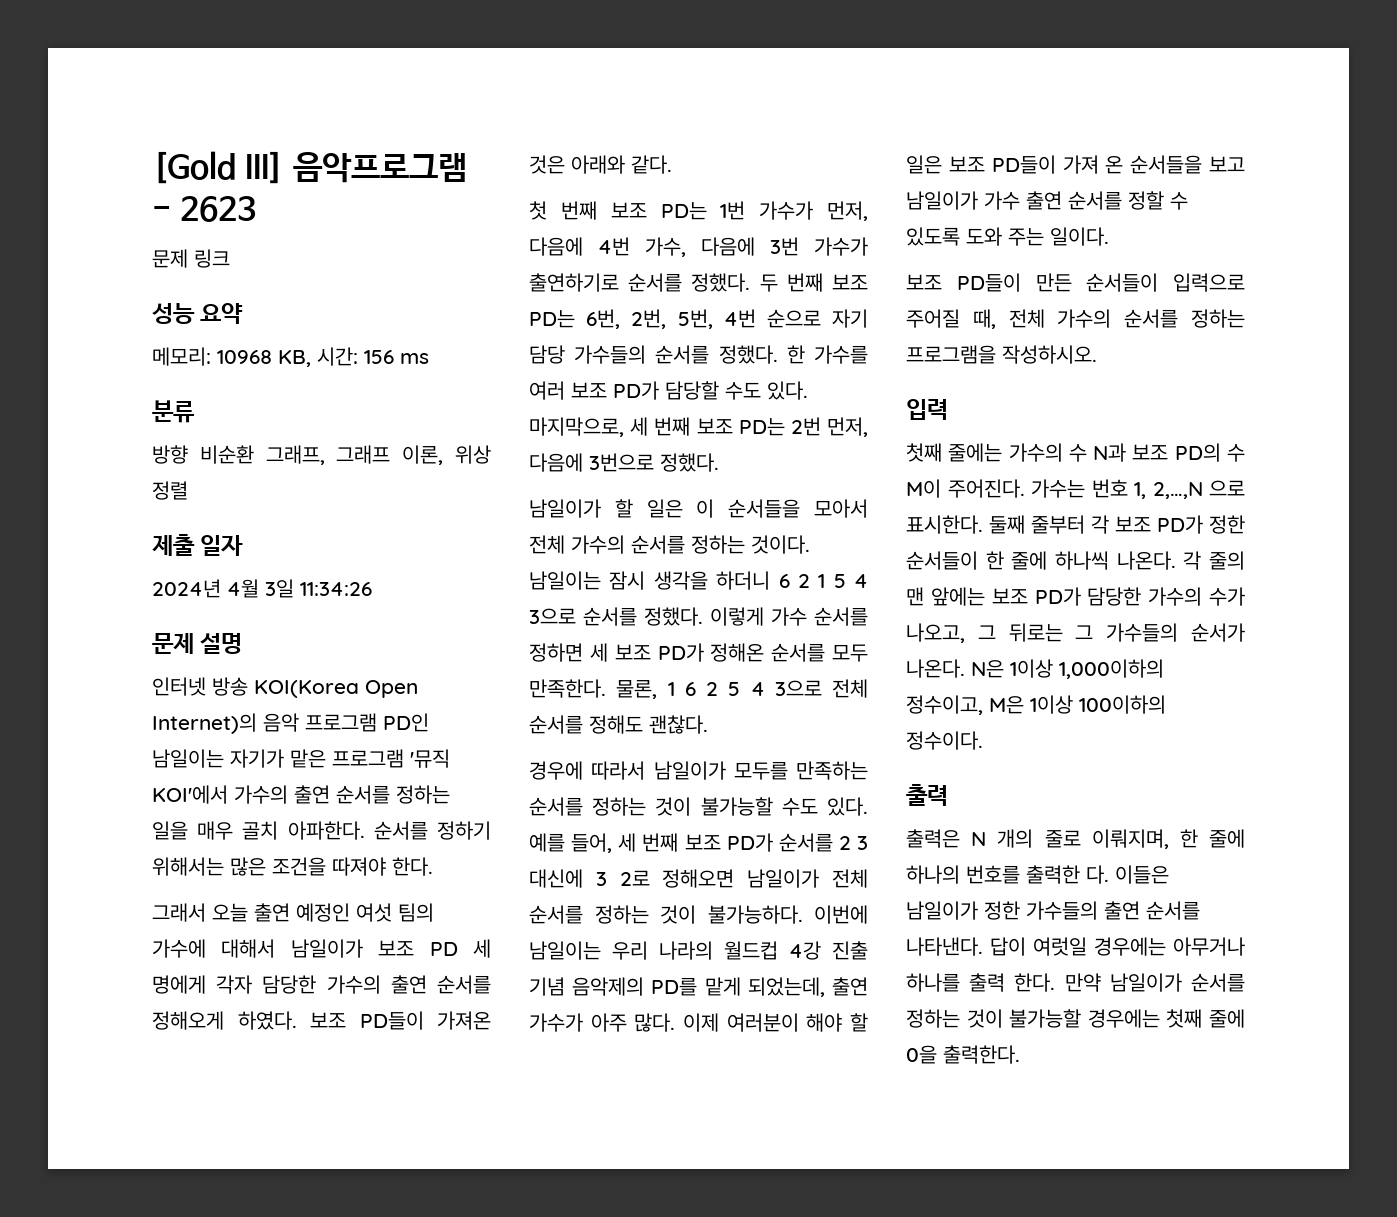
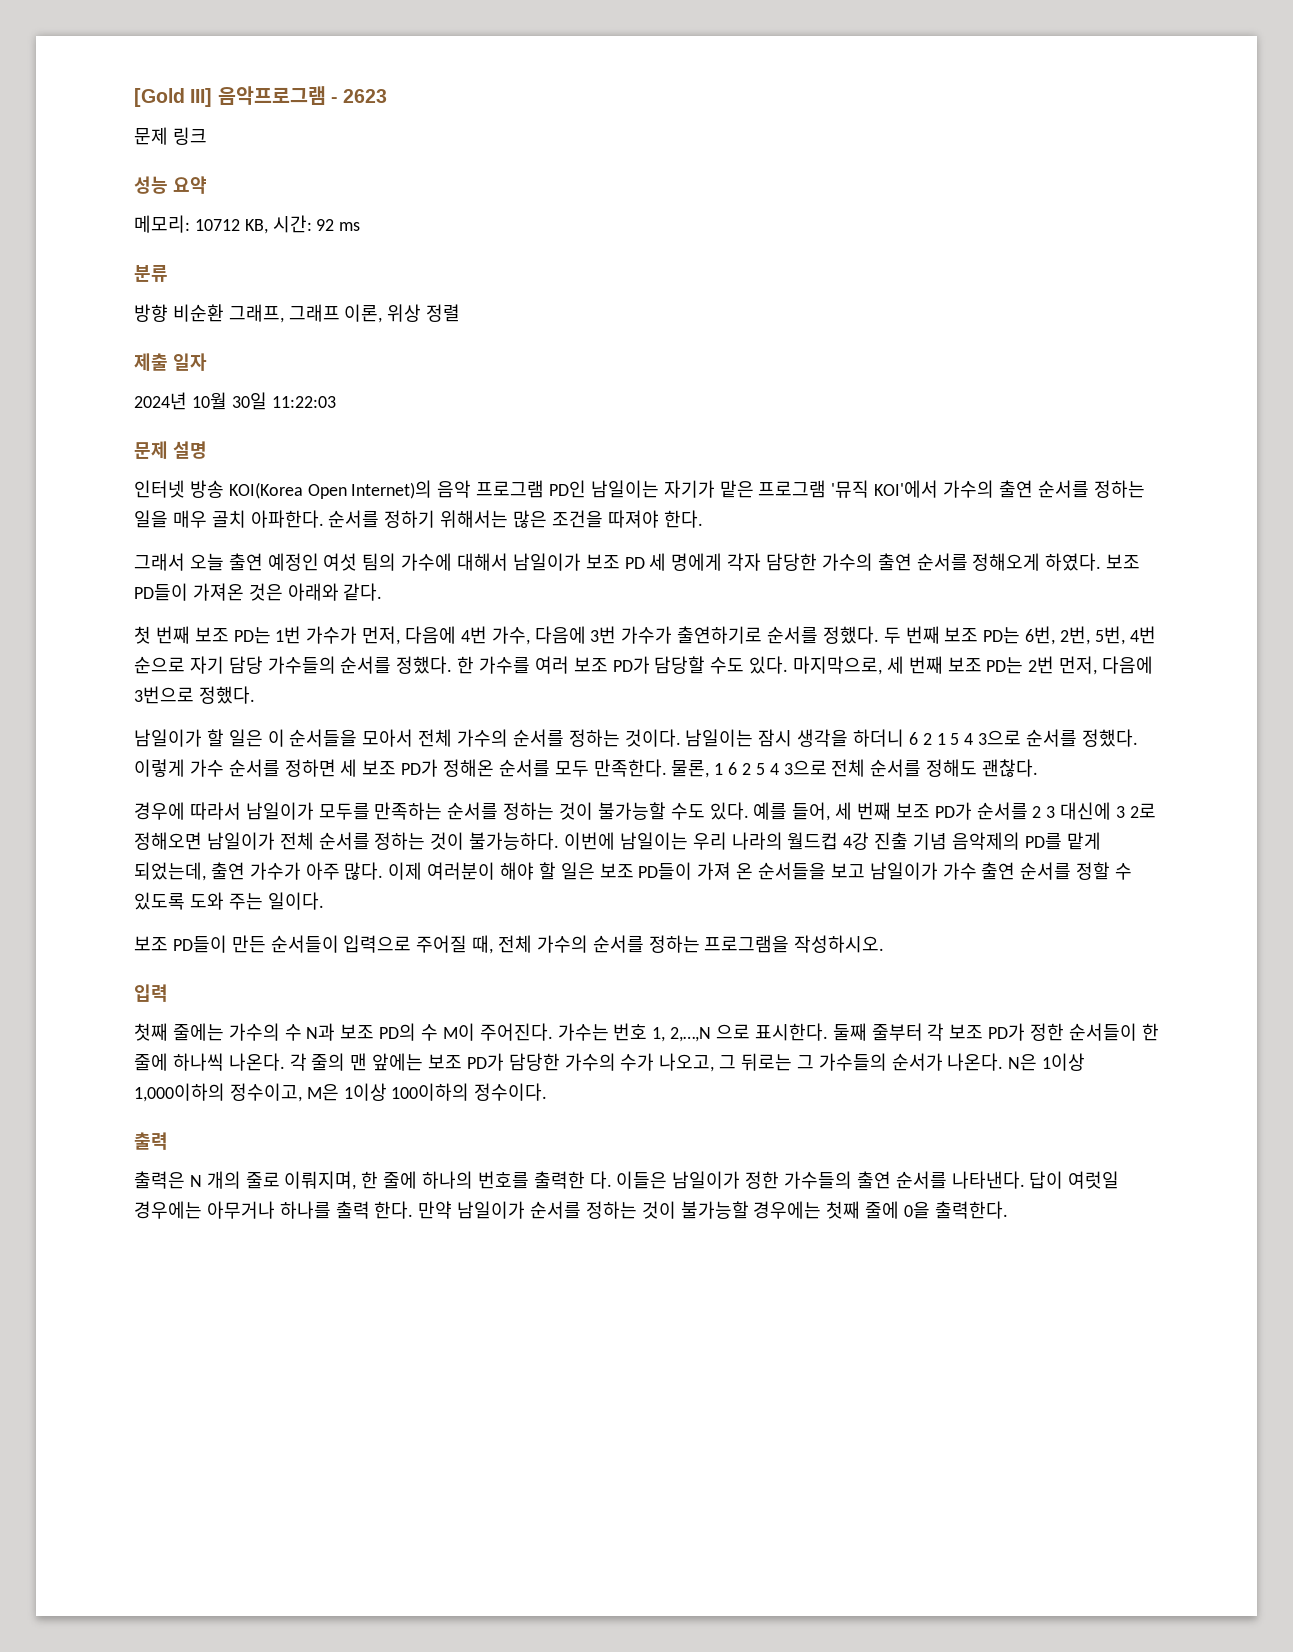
[217,350,272,364] 10968 -> [194,219,240,231] 10712
[364,350,394,364] 156 -> [316,219,335,231] 92
[227,579,372,598] 4월 3일 11:34:26 -> [191,392,336,410] 10월 30일 11:22:03

